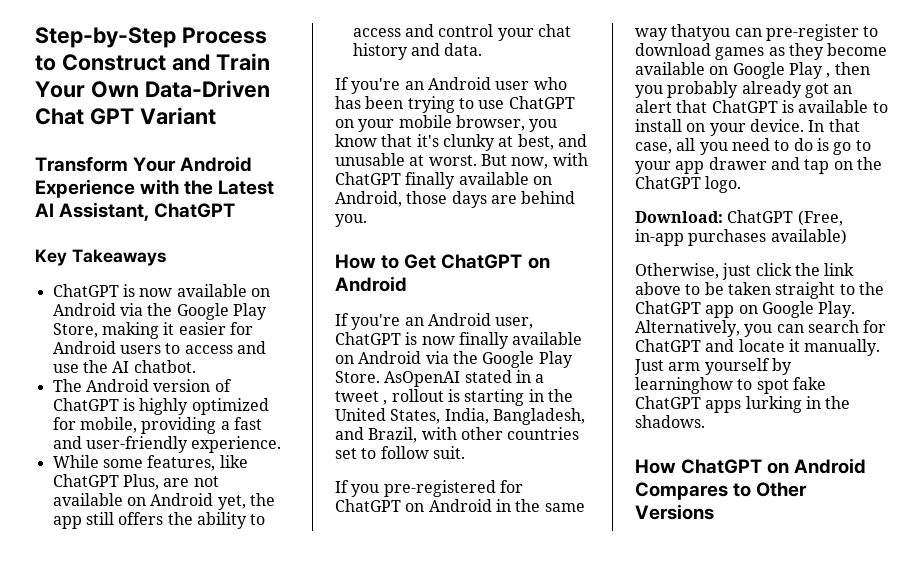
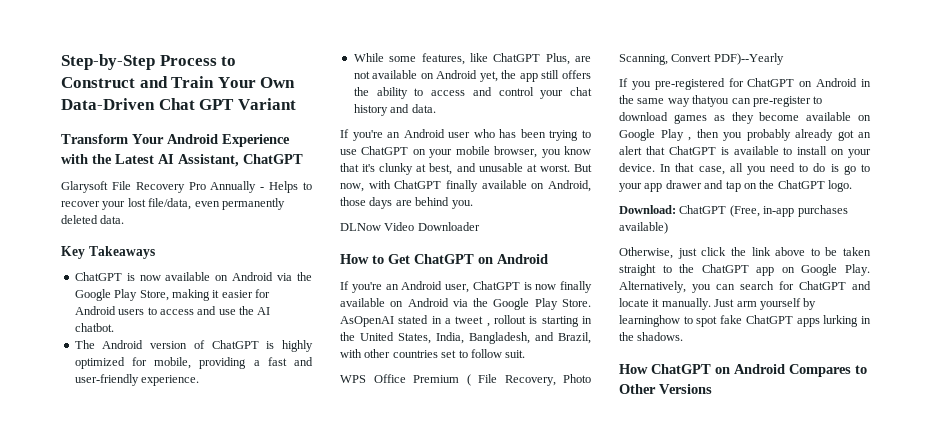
(236, 210) none -> [61,181,312,193] [61,198,285,210] [61,215,125,224] // Glarysoft File Recovery Pro Annually - Helps to recover your lost file/data, even permanently deleted data.
(367, 220) none -> [340,222,480,231] // DLNow Video Downloader
(465, 452) none -> [340,374,591,386] [619,53,784,65] // WPS Office Premium ( File Recovery, Photo Scanning, Convert PDF)--Yearly

